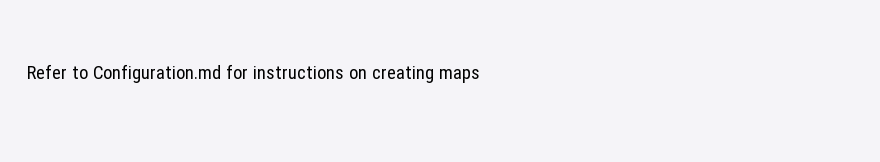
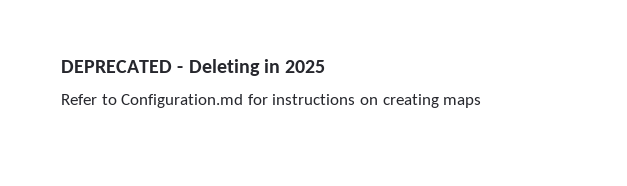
(27, 71) none -> [61,59,326,76] DEPRECATED - Deleting in 2025 //

